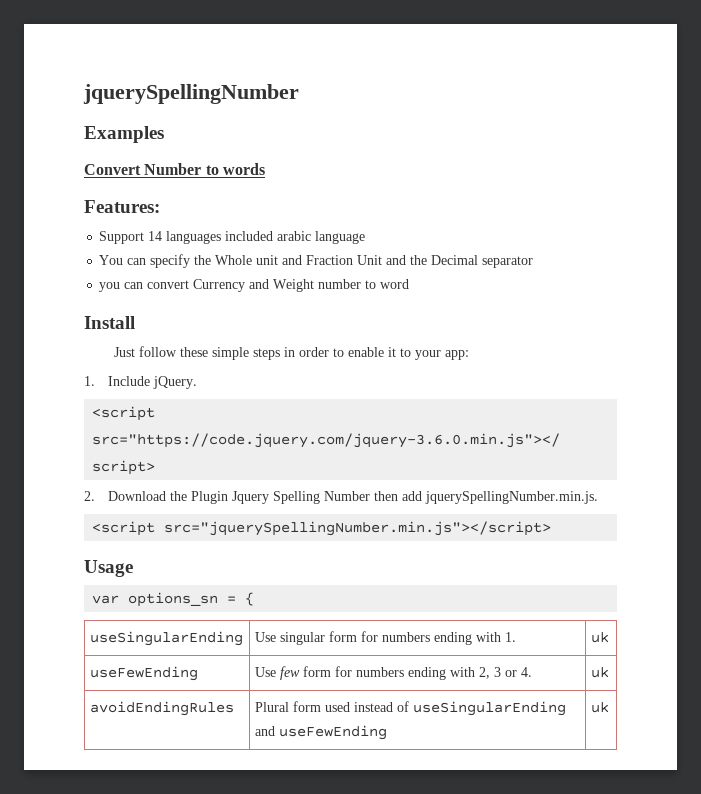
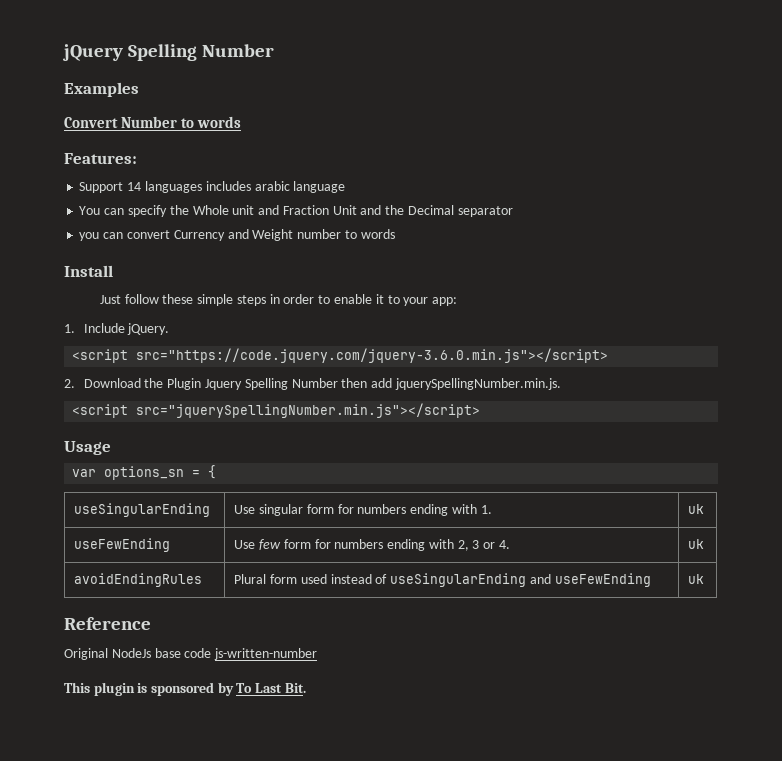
[83,84,299,104] jquerySpellingNumber -> [63,44,275,61] jQuery Spelling Number
[225,231,274,241] included -> [205,181,251,191] includes
[380,279,410,289] word -> [360,229,395,239] words
(609, 707) none -> [64,617,151,630] [64,648,318,660] [64,682,306,696] // Reference // Original NodeJs base code js-written-number // This plugin is sponsored by To Last Bit.

